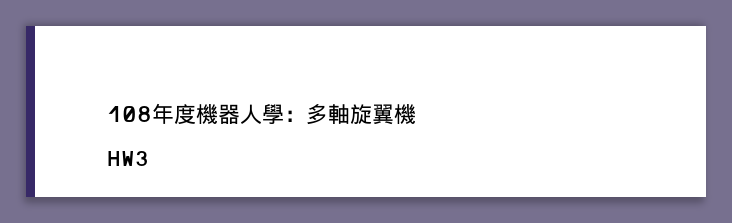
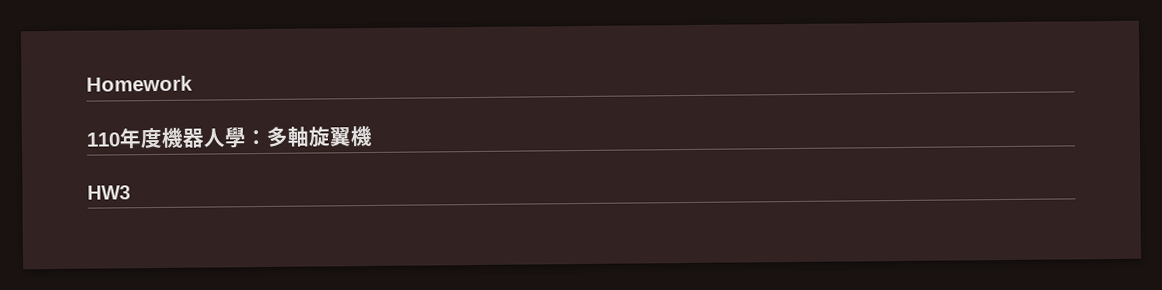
[107,106,152,122] 108 -> [86,75,193,92] [86,132,120,147] Homework // 110

